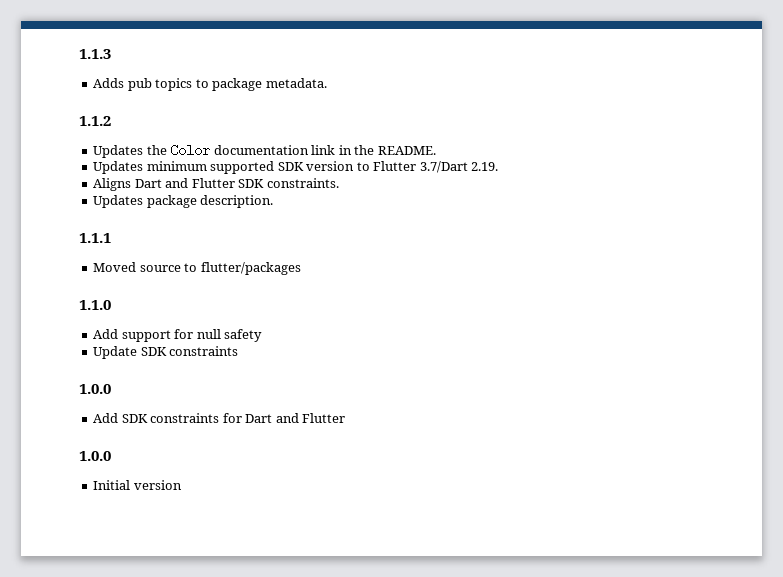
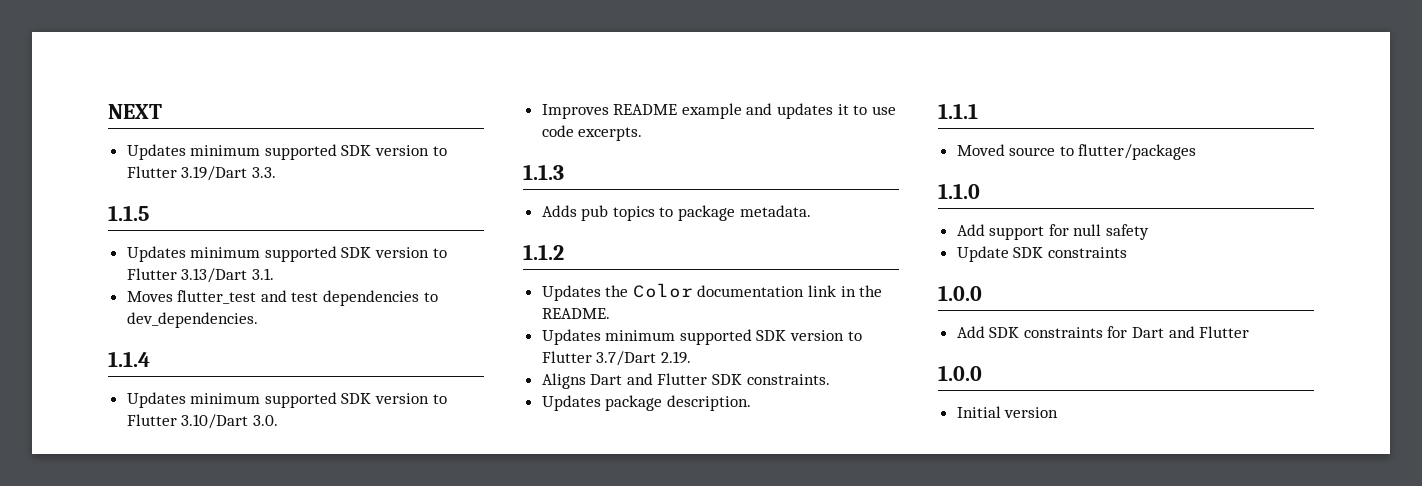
(79, 54) none -> [108,104,162,119] [126,144,447,160] [126,166,276,181] [108,205,149,221] [126,246,447,262] [126,268,274,283] [126,290,438,306] [126,312,258,328] [108,351,150,367] [126,392,447,408] [126,414,278,429] [541,103,896,119] [541,125,643,141] NEXT // Updates minimum supported SDK version to Flutter 3.19/Dart 3.3. // 1.1.5 // Updates minimum supported SDK version to Flutter 3.13/Dart 3.1. // Moves flutter_test and test dependencies to dev_dependencies. // 1.1.4 // Updates minimum supported SDK version to Flutter 3.10/Dart 3.0. // Improves README example and updates it to use code excerpts. //

